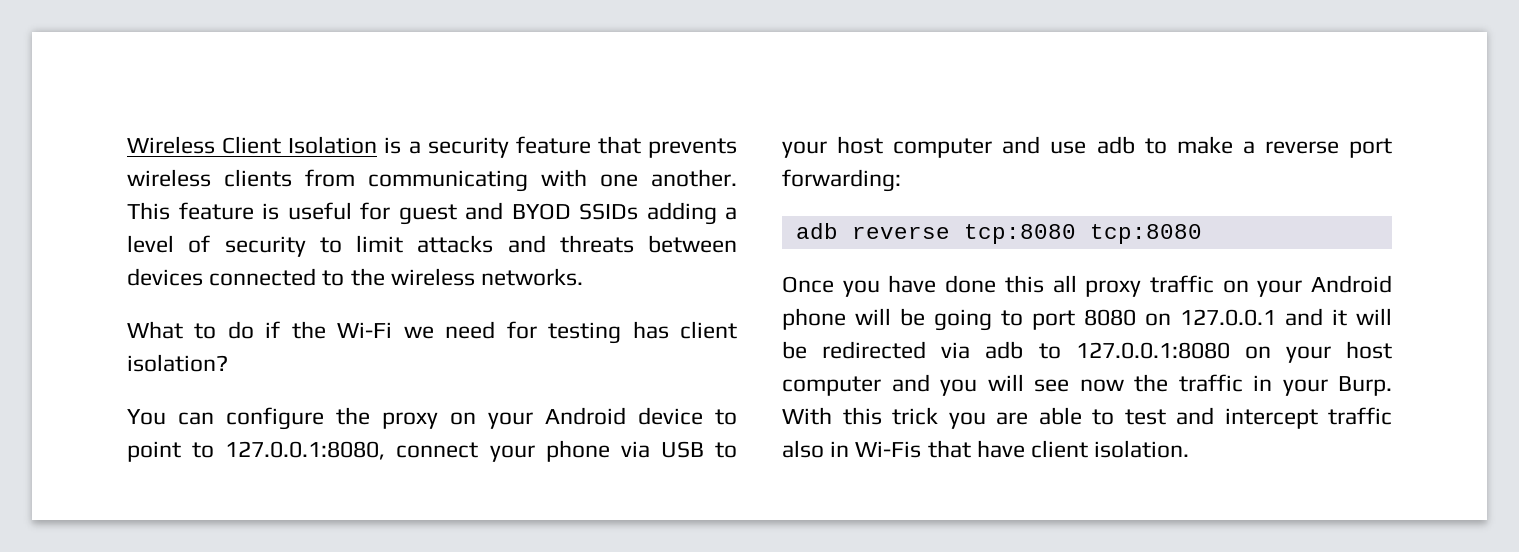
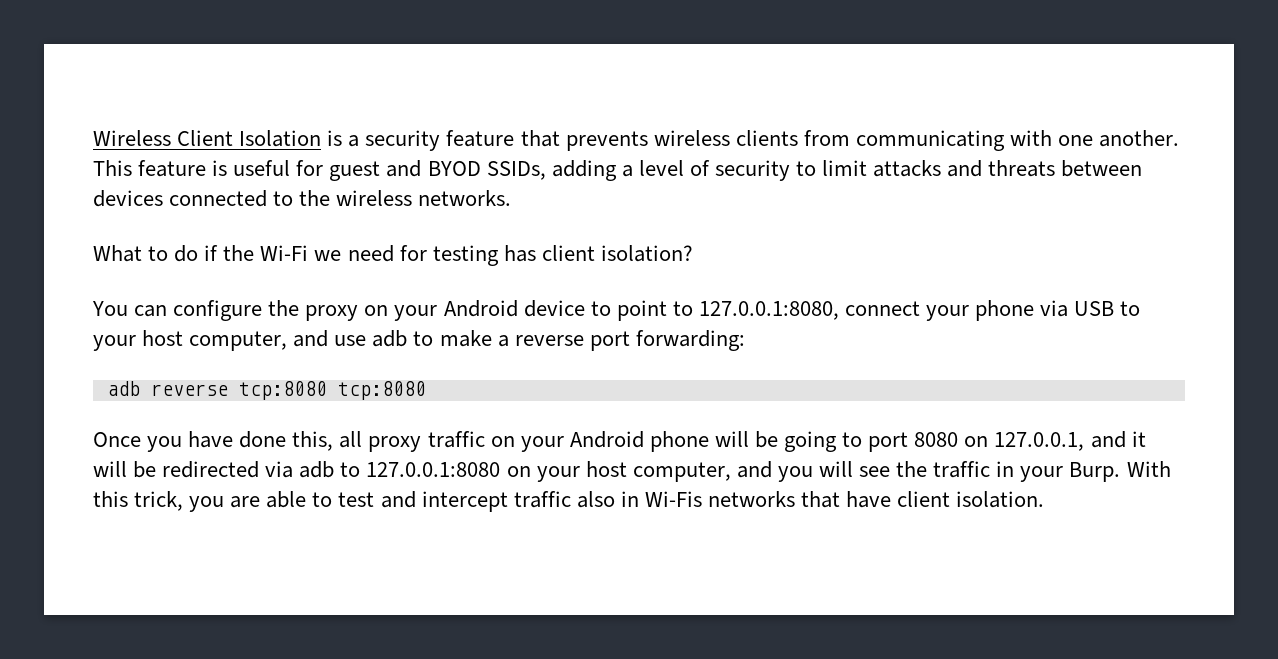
[579,203,638,220] SSIDs -> [486,161,546,180] SSIDs,
[893,138,993,158] computer -> [189,331,288,351] computer,
[1004,275,1044,293] this -> [292,431,334,451] this,
[1180,309,1276,326] 127.0.0.1 -> [994,432,1085,451] 127.0.0.1,
[782,376,881,396] computer -> [632,462,731,482] computer,
[1079,379,1124,392] now -> (891, 471) none
[892,407,938,425] trick -> [134,491,184,511] trick,
(922, 449) none -> [707,491,795,507] networks

